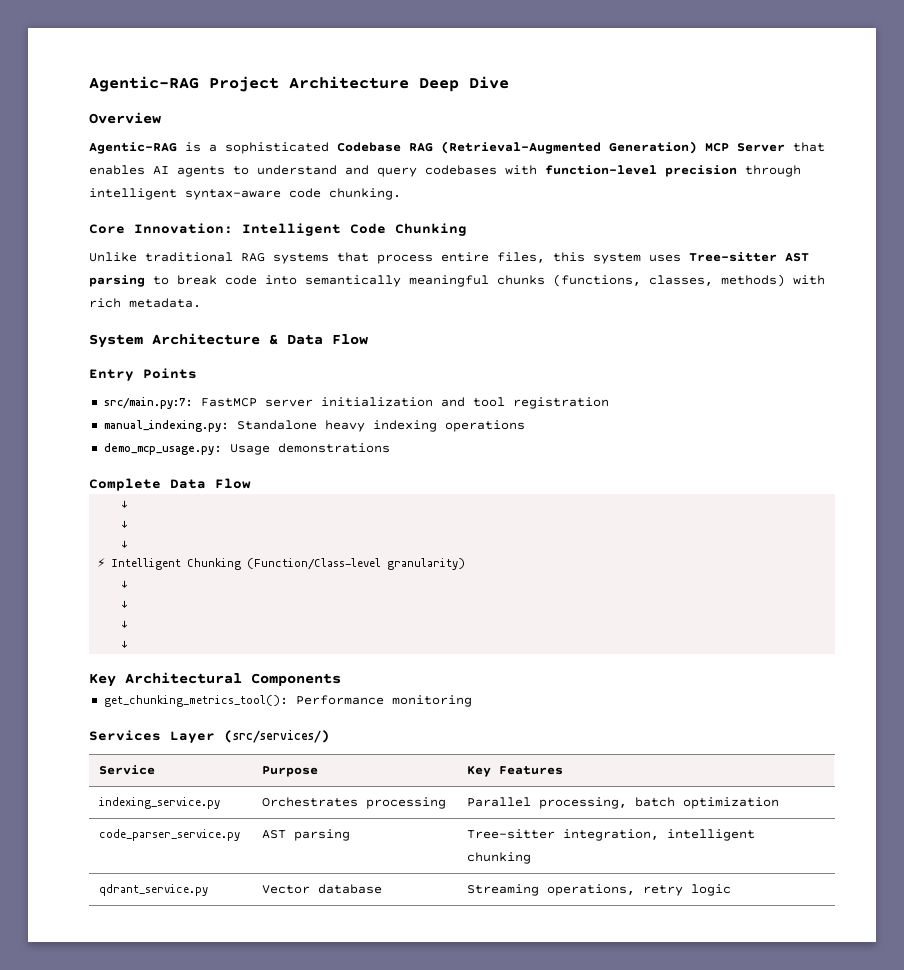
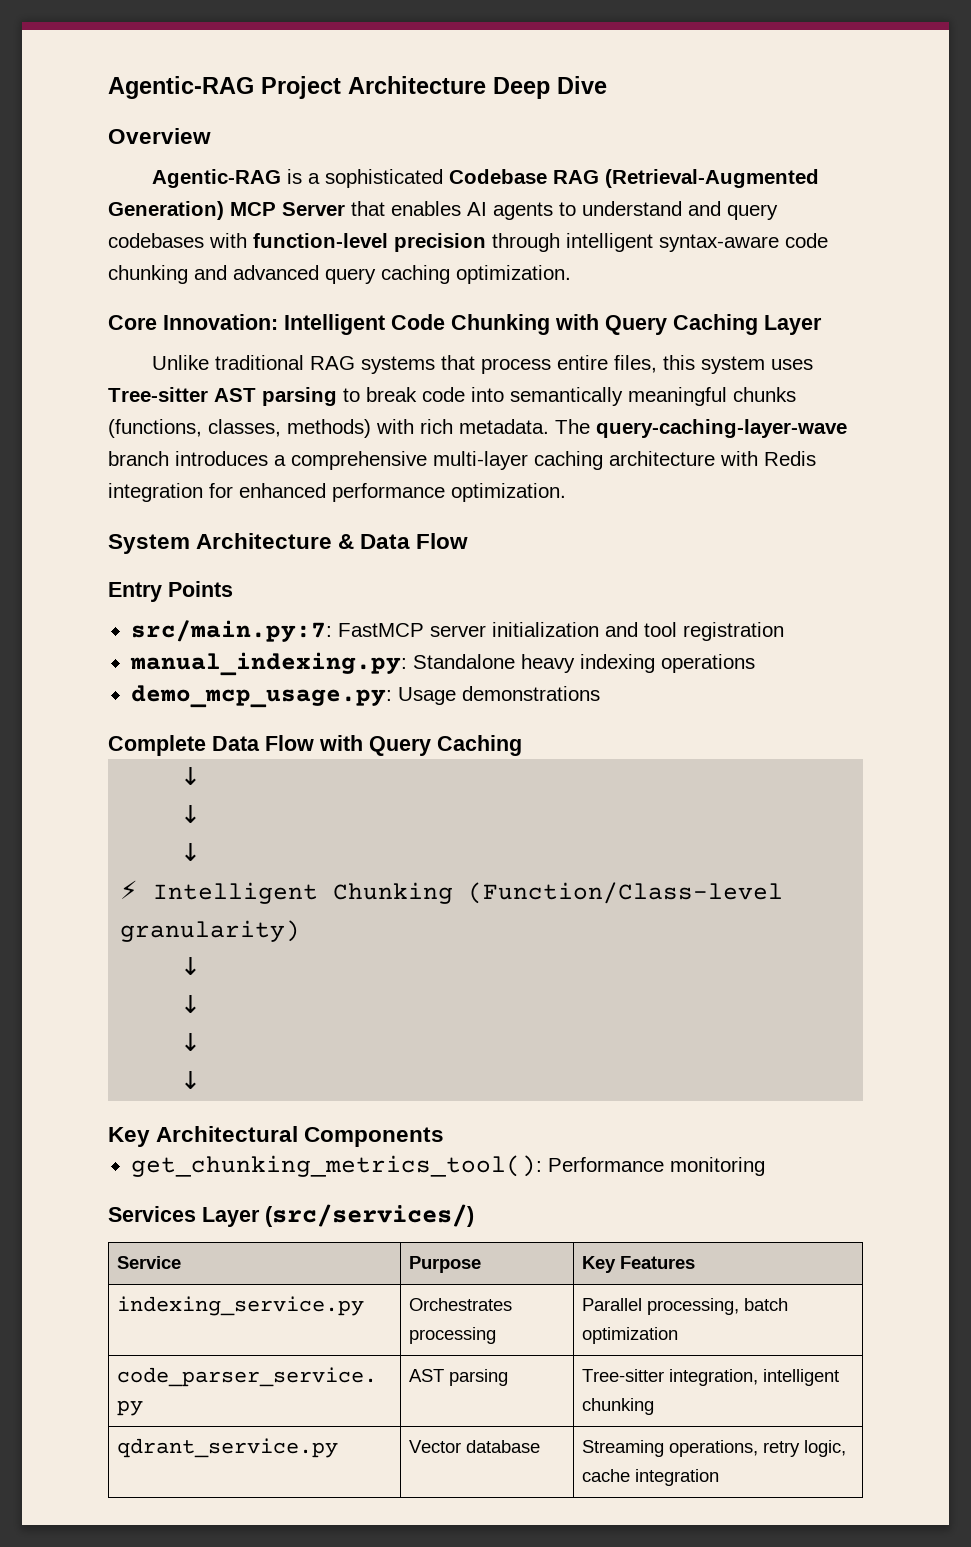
[329,188,401,200] chunking. -> [108,265,571,284] chunking and advanced query caching optimization.
(467, 229) none -> [555,314,822,335] with Query Caching Layer
(201, 303) none -> [555,419,847,438] [108,451,816,470] [108,483,566,502] The query-caching-layer-wave branch introduces a comprehensive multi-layer caching architecture with Redis integration for enhanced performance optimization.
(251, 483) none -> [319,735,522,756] with Query Caching
[690,884,731,896] logic -> [804,1440,847,1457] [582,1469,720,1486] logic, cache integration

